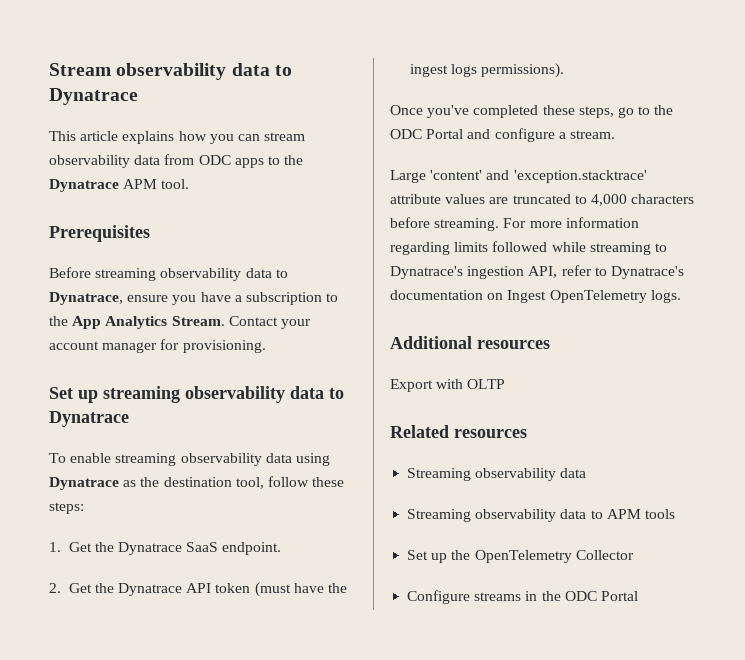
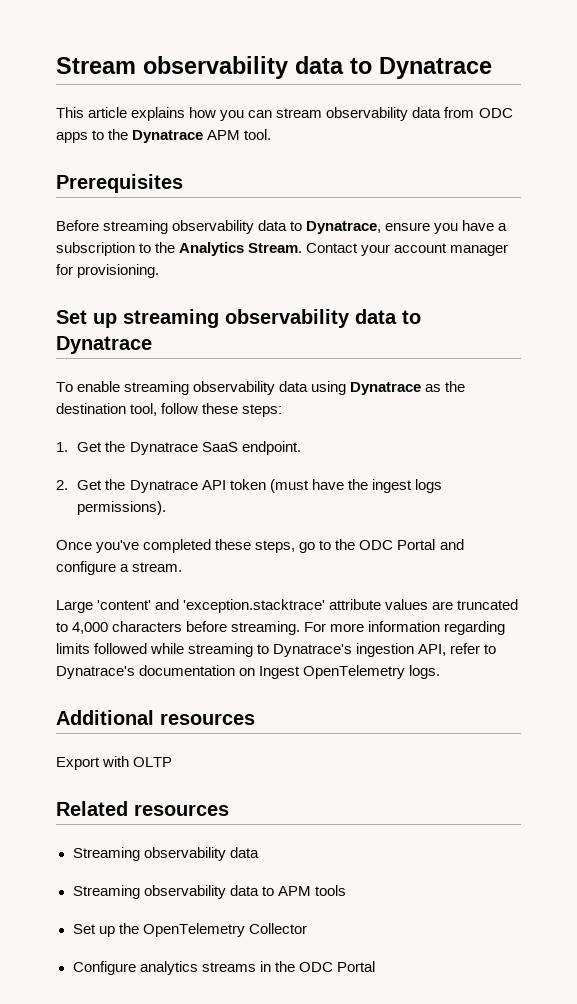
[72,316,102,329] App -> (176, 247) none
(471, 597) none -> [139,961,198,975] analytics

